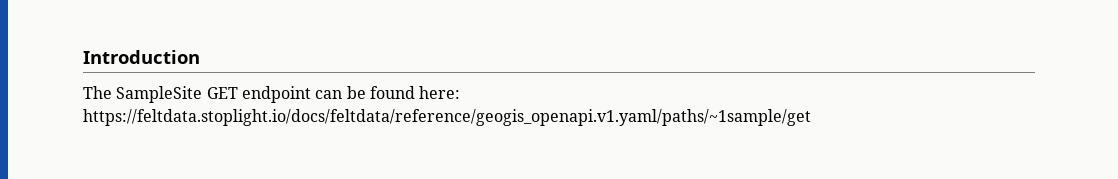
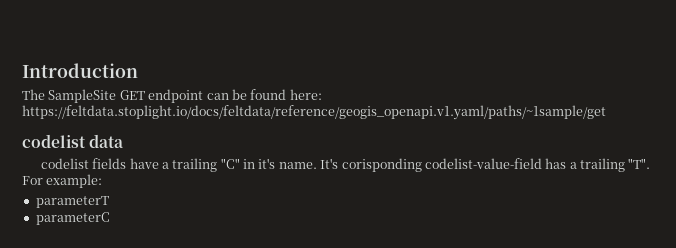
(811, 117) none -> [22,134,125,148] [40,158,651,172] [22,174,103,188] [35,196,109,208] [35,212,110,225] // codelist data // codelist fields have a trailing "C" in it's name. It's corisponding codelist-value-field has a trailing "T". For example: // parameterT // parameterC

